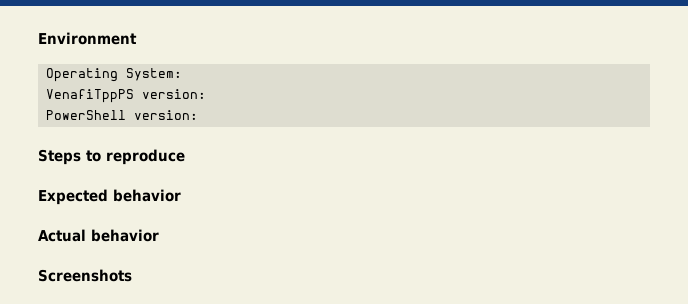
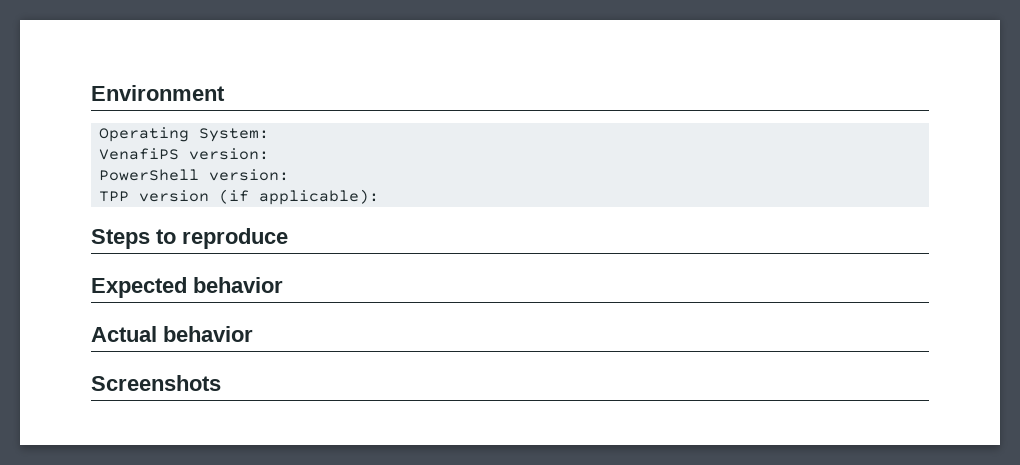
[45,89,134,103] VenafiTppPS -> [99,148,180,160] VenafiPS
(198, 115) none -> [99,189,380,205] // TPP version (if applicable):

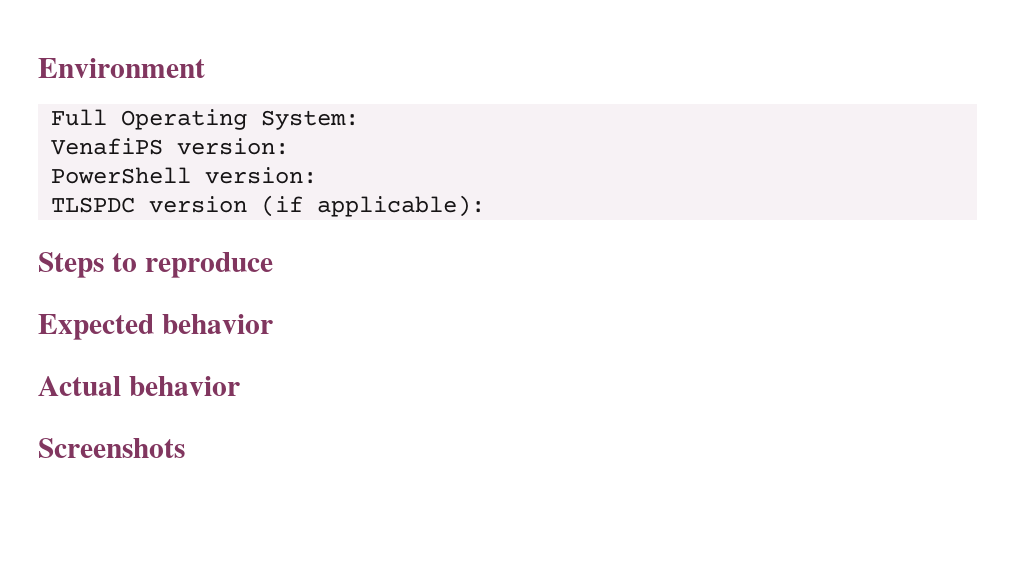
(225, 93) none -> [50,109,107,126] Full
[99,191,130,202] TPP -> [50,197,135,213] TLSPDC

